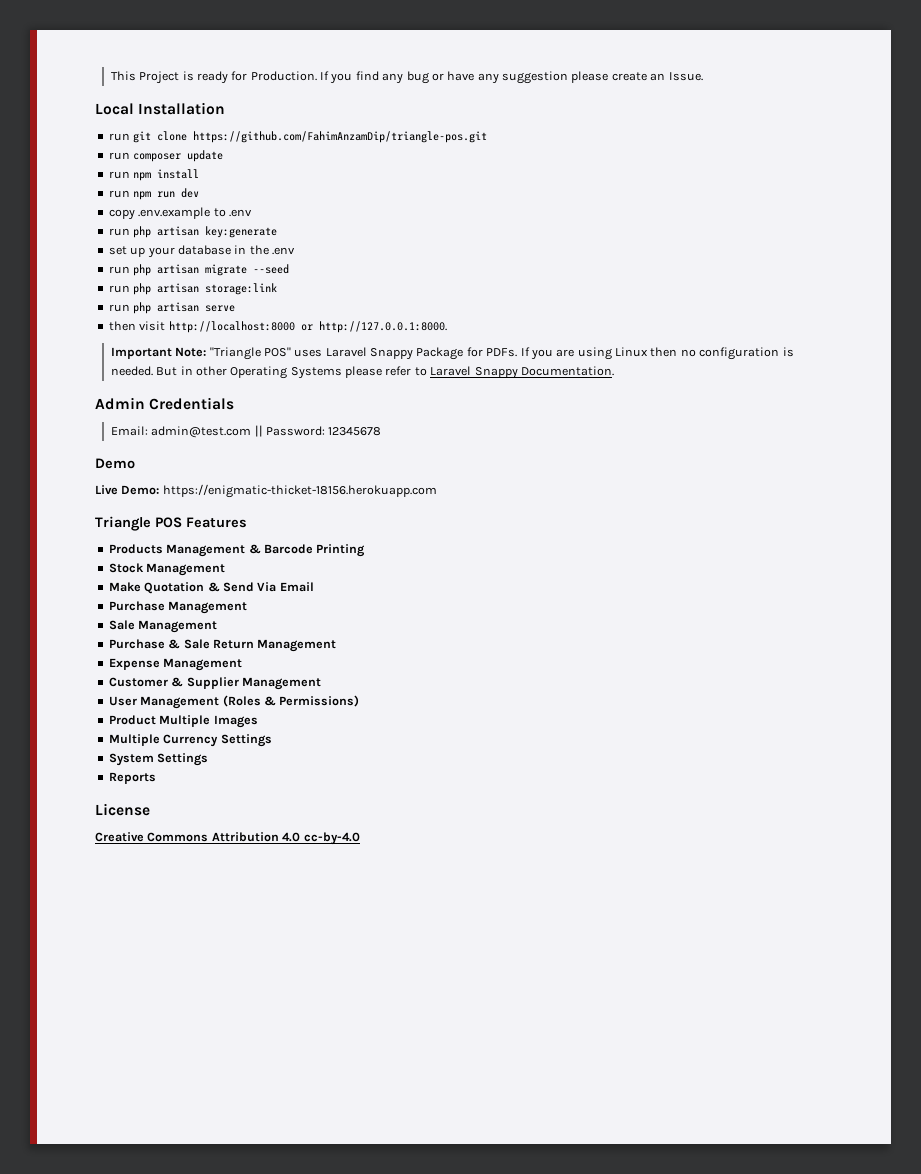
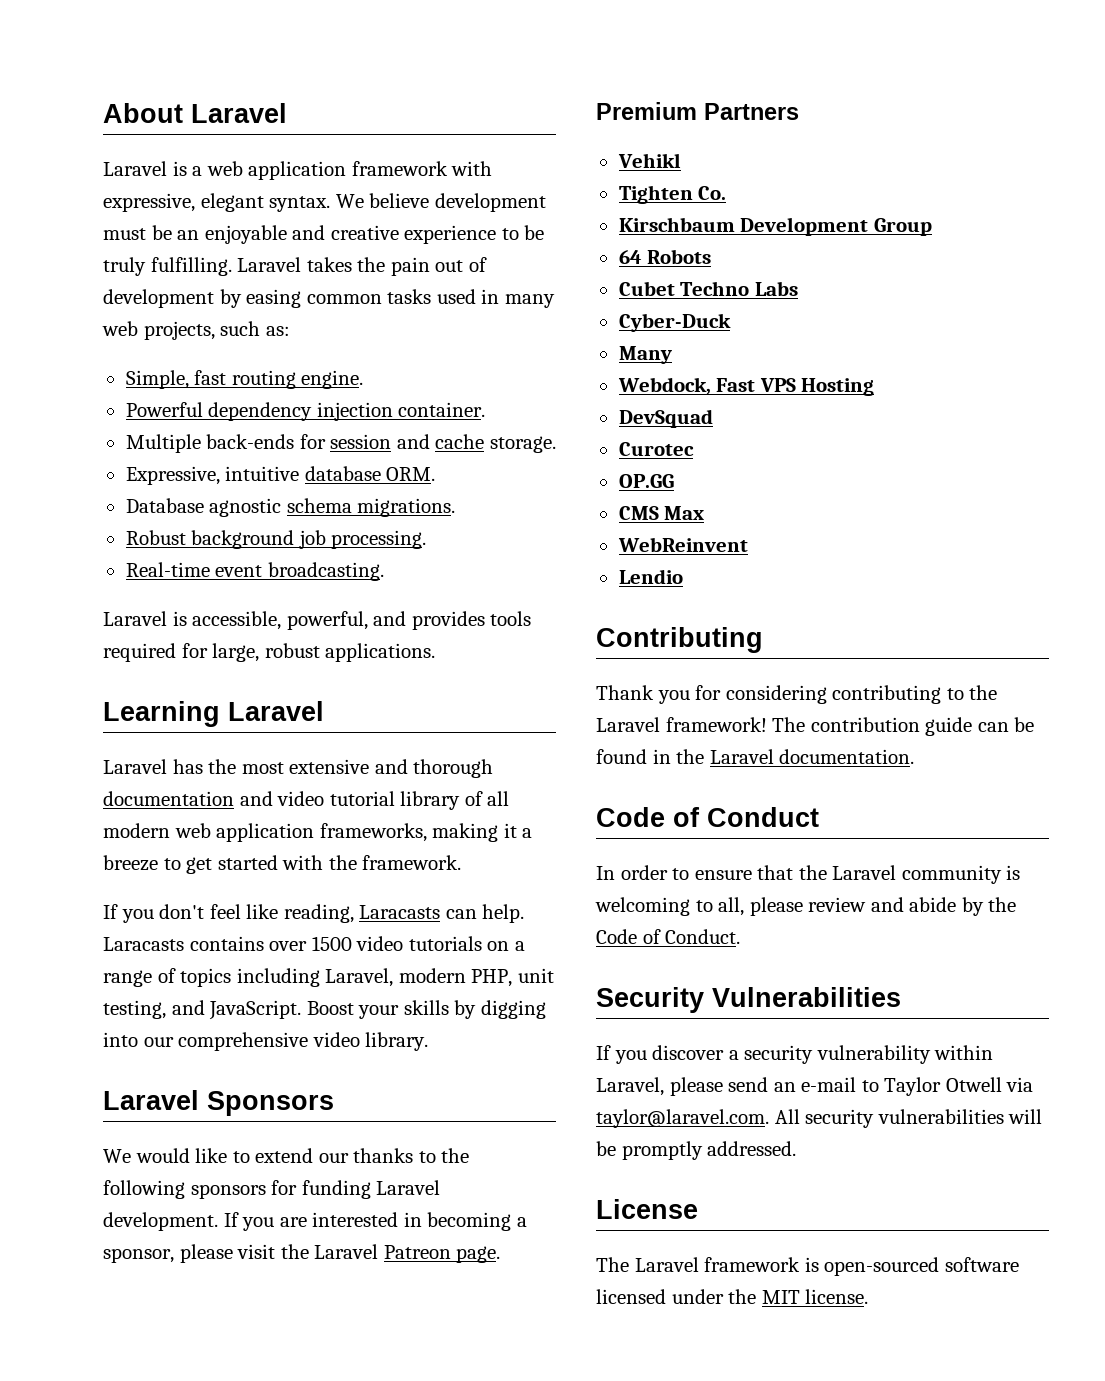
[110,71,703,84] [95,102,226,115] [108,131,488,143] [108,150,224,162] [108,169,200,181] [108,188,200,200] [108,207,252,220] [108,226,278,238] [108,245,295,258] [108,264,290,276] [108,283,278,295] [108,302,236,314] [108,321,447,333] [110,347,794,360] [110,366,614,379] [95,397,235,410] [110,425,382,438] [95,458,135,469] [95,484,437,498] [95,516,247,531] [108,544,366,557] [108,563,226,576] [108,582,314,594] [108,601,248,614] [108,620,218,633] [108,639,337,652] [108,658,243,671] [108,677,321,690] [108,695,360,709] [108,715,258,728] [108,734,272,747] [108,753,209,766] [108,772,156,784] [95,803,150,816] [95,832,360,845] This Project is ready for Production. If you find any bug or have any suggestion please create an Issue. // Local Installation // run git clone https://github.com/FahimAnzamDip/triangle-pos.git // run composer update // run npm install // run npm run dev // copy .env.example to .env // run php artisan key:generate // set up your database in the .env // run php artisan migrate --seed // run php artisan storage:link // run php artisan serve // then visit http://localhost:8000 or http://127.0.0.1:8000. // Important Note: "Triangle POS" uses Laravel Snappy Package for PDFs. If you are using Linux then no configuration is needed. But in other Operating Systems please refer to Laravel Snappy Documentation. // Admin Credentials // Email: admin@test.com || Password: 12345678 // Demo // Live Demo: https://enigmatic-thicket-18156.herokuapp.com // Triangle POS Features // Products Management & Barcode Printing // Stock Management // Make Quotation & Send Via Email // Purchase Management // Sale Management // Purchase & Sale Return Management // Expense Management // Customer & Supplier Management // User Management (Roles & Permissions) // Product Multiple Images // Multiple Currency Settings // System Settings // Reports // License // Creative Commons Attribution 4.0 cc-by-4.0 -> [103,103,287,123] [103,161,493,180] [103,193,546,212] [103,225,545,244] [103,257,487,276] [103,289,555,308] [102,321,290,340] [125,370,364,389] [125,402,486,421] [125,434,556,453] [125,466,436,485] [125,498,456,517] [125,530,427,549] [125,562,384,581] [103,611,532,630] [103,643,436,662] [103,701,324,727] [103,759,494,778] [103,791,510,810] [103,823,533,842] [103,855,462,874] [103,904,525,923] [103,936,525,951] [103,968,554,987] [103,1000,546,1020] [103,1032,429,1051] [103,1090,334,1116] [103,1148,470,1163] [103,1180,441,1199] [103,1212,527,1231] [103,1244,501,1263] [596,102,799,120] [617,153,681,168] [618,185,727,204] [618,217,932,236] [618,249,712,264] [618,281,798,296] [618,313,731,332] [618,346,672,364] [617,377,875,396] [618,409,713,428] [618,442,694,456] [618,474,674,488] [618,506,705,520] [617,537,748,552] [618,569,683,584] [596,627,763,653] [596,685,998,704] [596,717,1035,736] [596,749,915,764] [596,807,819,827] [596,865,1021,884] [595,897,1017,916] [596,929,741,944] [596,987,901,1013] [596,1045,994,1064] [596,1077,1034,1096] [596,1109,1043,1128] [596,1141,797,1160] [596,1199,698,1219] [596,1257,1019,1276] [596,1289,869,1304] About Laravel // Laravel is a web application framework with expressive, elegant syntax. We believe development must be an enjoyable and creative experience to be truly fulfilling. Laravel takes the pain out of development by easing common tasks used in many web projects, such as: // Simple, fast routing engine. // Powerful dependency injection container. // Multiple back-ends for session and cache storage. // Expressive, intuitive database ORM. // Database agnostic schema migrations. // Robust background job processing. // Real-time event broadcasting. // Laravel is accessible, powerful, and provides tools required for large, robust applications. // Learning Laravel // Laravel has the most extensive and thorough documentation and video tutorial library of all modern web application frameworks, making it a breeze to get started with the framework. // If you don't feel like reading, Laracasts can help. Laracasts contains over 1500 video tutorials on a range of topics including Laravel, modern PHP, unit testing, and JavaScript. Boost your skills by digging into our comprehensive video library. // Laravel Sponsors // We would like to extend our thanks to the following sponsors for funding Laravel development. If you are interested in becoming a sponsor, please visit the Laravel Patreon page. // Premium Partners // Vehikl // Tighten Co. // Kirschbaum Development Group // 64 Robots // Cubet Techno Labs // Cyber-Duck // Many // Webdock, Fast VPS Hosting // DevSquad // Curotec // OP.GG // CMS Max // WebReinvent // Lendio // Contributing // Thank you for considering contributing to the Laravel framework! The contribution guide can be found in the Laravel documentation. // Code of Conduct // In order to ensure that the Laravel community is welcoming to all, please review and abide by the Code of Conduct. // Security Vulnerabilities // If you discover a security vulnerability within Laravel, please send an e-mail to Taylor Otwell via taylor@laravel.com. All security vulnerabilities will be promptly addressed. // License // The Laravel framework is open-sourced software licensed under the MIT license.

